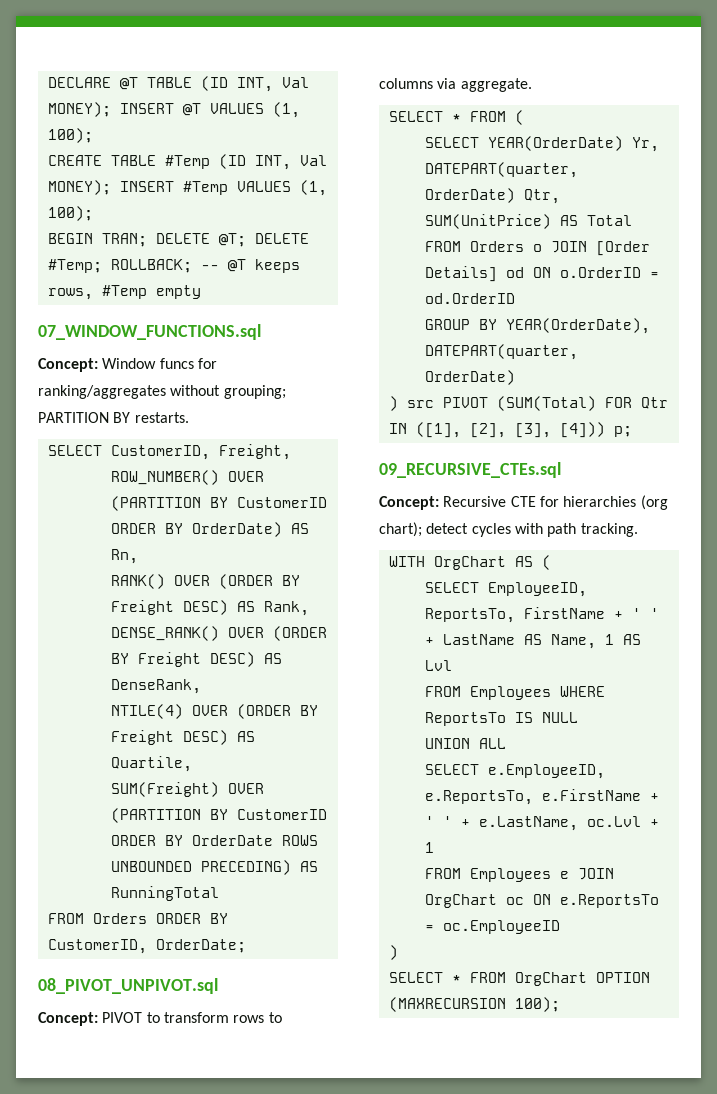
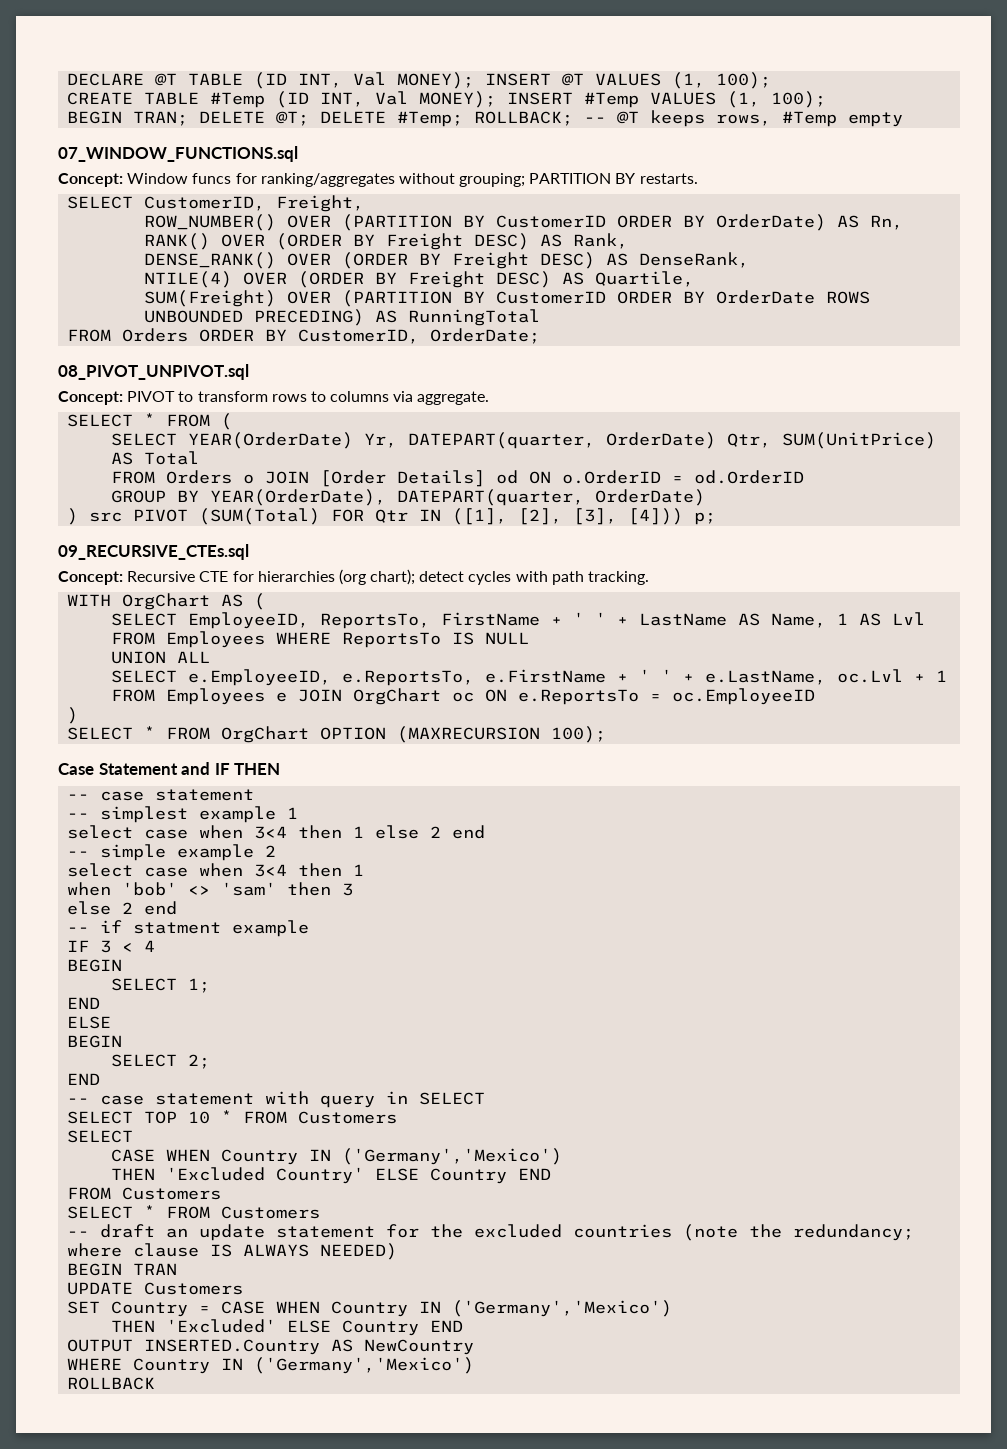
(560, 1004) none -> [58,762,281,775] [67,789,255,801] [67,806,299,823] [67,825,486,839] [67,844,277,861] [67,863,365,877] [67,882,354,896] [67,901,178,915] [67,920,310,937] [67,940,156,953] [67,959,123,972] [111,978,211,993] [67,997,101,1009] [67,1016,112,1029] [67,1035,123,1048] [111,1054,211,1069] [67,1073,101,1085] [67,1091,486,1108] [67,1110,398,1124] [67,1130,134,1143] [111,1148,563,1165] [111,1167,552,1184] [67,1187,222,1200] [67,1205,321,1219] [67,1224,915,1241] [67,1243,398,1260] [67,1263,178,1276] [67,1282,244,1295] [67,1300,673,1317] [111,1319,464,1336] [67,1339,475,1355] [67,1357,475,1374] [67,1377,156,1390] // Case Statement and IF THEN // -- case statement // -- simplest example 1 // select case when 3<4 then 1 else 2 end // -- simple example 2 // select case when 3<4 then 1 // when 'bob' <> 'sam' then 3 // else 2 end // -- if statment example // IF 3 < 4 // BEGIN // SELECT 1; // END // ELSE // BEGIN // SELECT 2; // END // -- case statement with query in SELECT // SELECT TOP 10 * FROM Customers // SELECT // CASE WHEN Country IN ('Germany','Mexico') // THEN 'Excluded Country' ELSE Country END // FROM Customers // SELECT * FROM Customers // -- draft an update statement for the excluded countries (note the redundancy; where clause IS ALWAYS NEEDED) // BEGIN TRAN // UPDATE Customers // SET Country = CASE WHEN Country IN ('Germany','Mexico') // THEN 'Excluded' ELSE Country END // OUTPUT INSERTED.Country AS NewCountry // WHERE Country IN ('Germany','Mexico') // ROLLBACK

